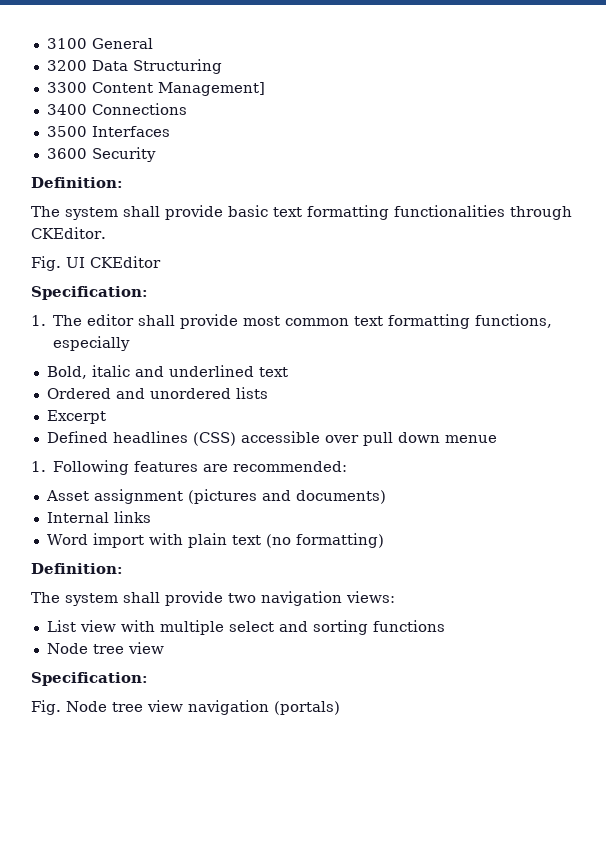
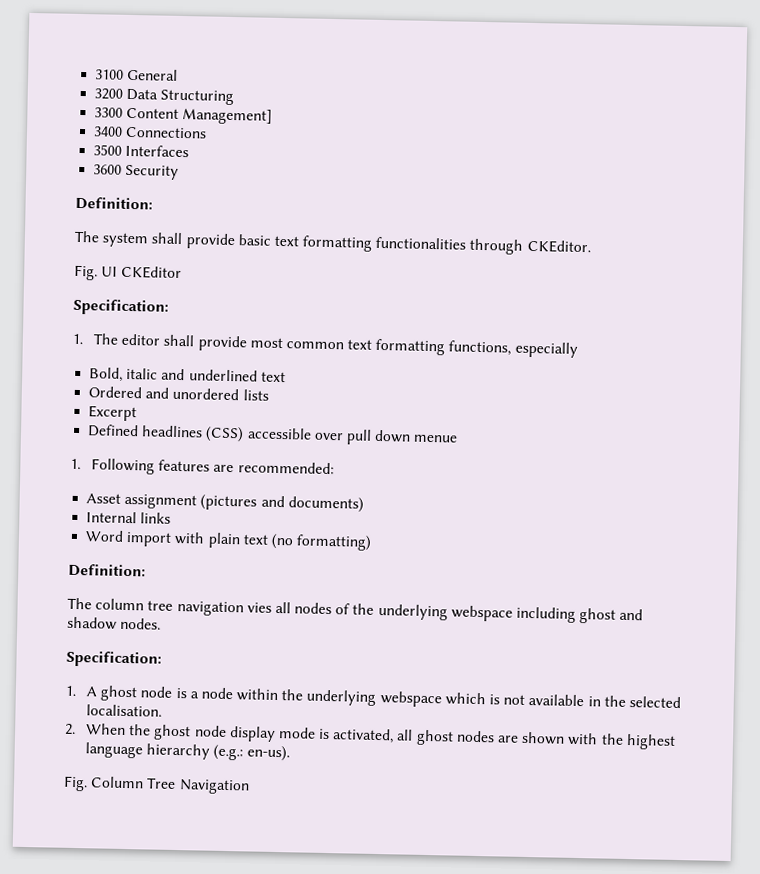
[65,591,395,606] [46,620,445,635] [46,642,164,654] [31,672,148,686] [31,700,340,715] system shall provide two navigation views: // List view with multiple select and sorting functions // Node tree view // Specification: // Fig. Node tree view navigation (portals) -> [95,598,644,624] [67,616,162,630] [66,650,162,668] [65,685,681,709] [85,704,162,717] [65,723,676,750] [84,742,290,762] [63,775,250,795] column tree navigation vies all nodes of the underlying webspace including ghost and shadow nodes. // Specification: // 1. A ghost node is a node within the underlying webspace which is not available in the selected localisation. // 2. When the ghost node display mode is activated, all ghost nodes are shown with the highest language hierarchy (e.g.: en-us). // Fig. Column Tree Navigation

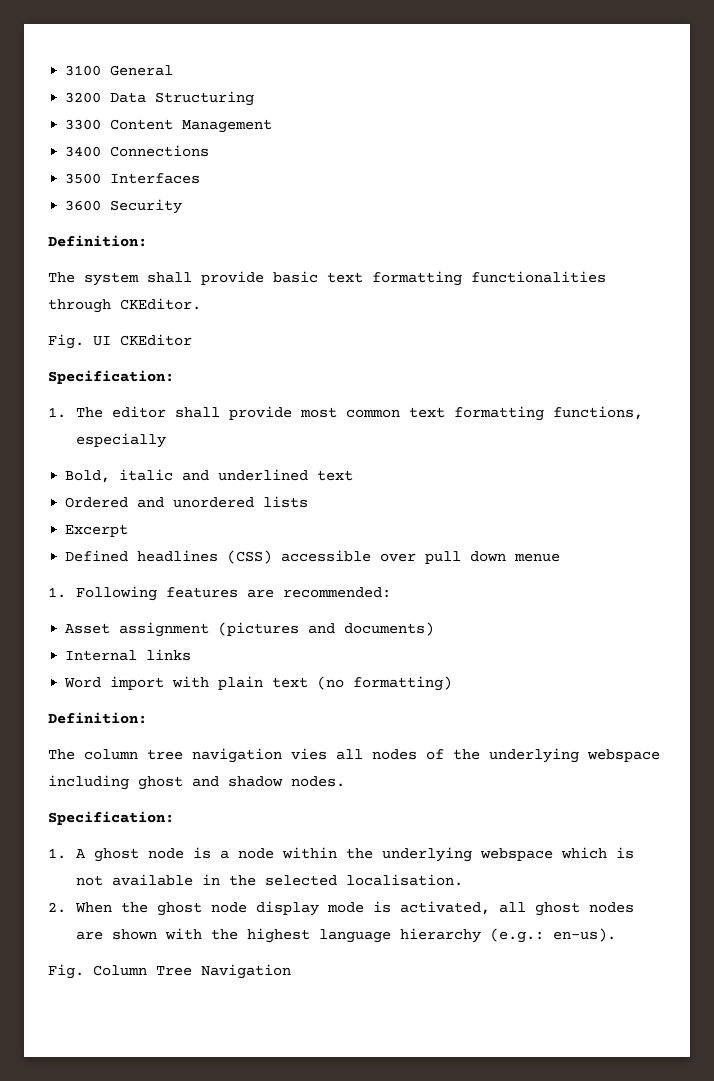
[182,108,274,125] Management] -> [182,119,273,133] Management

